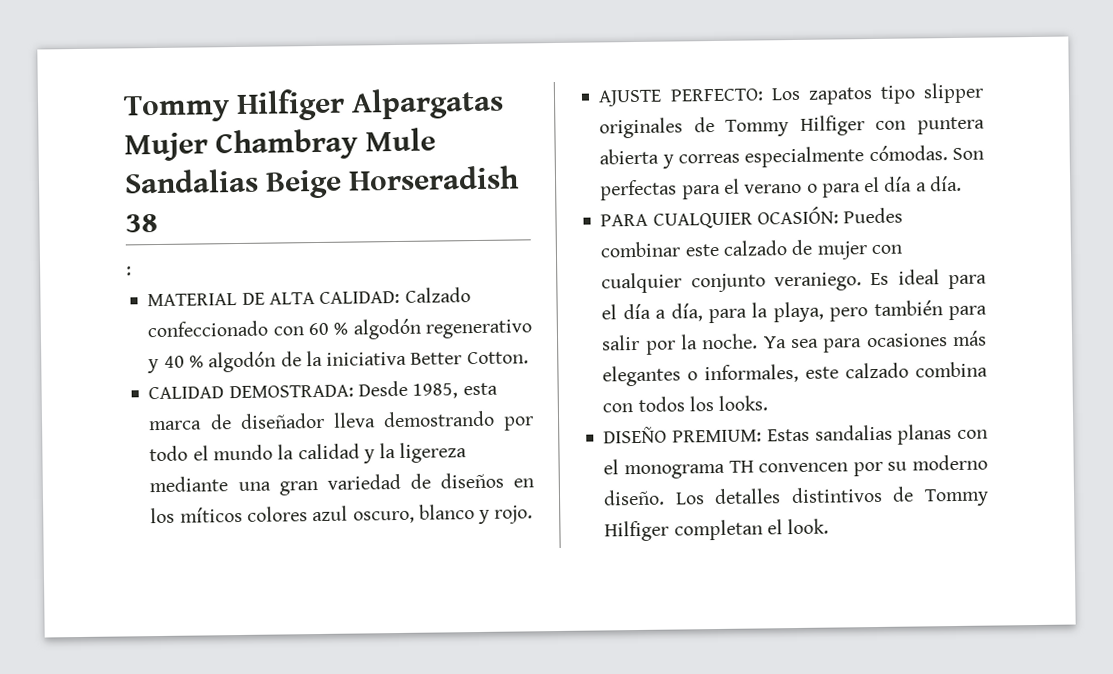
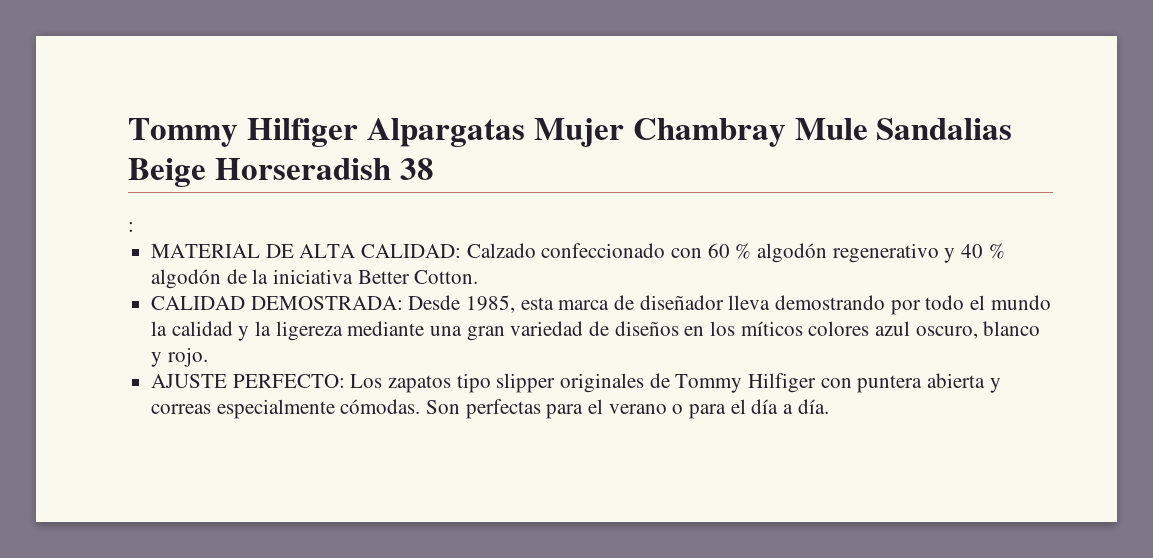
[600,205,904,229] [600,239,902,260] [601,269,987,294] [601,300,987,324] [601,330,987,355] [602,361,989,387] [602,395,769,413] [603,424,988,445] [603,454,988,480] [603,486,989,507] [604,518,830,542] // PARA CUALQUIER OCASIÓN: Puedes combinar este calzado de mujer con cualquier conjunto veraniego. Es ideal para el día a día, para la playa, pero también para salir por la noche. Ya sea para ocasiones más elegantes o informales, este calzado combina con todos los looks. // DISEÑO PREMIUM: Estas sandalias planas con el monograma TH convencen por su moderno diseño. Los detalles distintivos de Tommy Hilfiger completan el look. -> (829, 406) none

